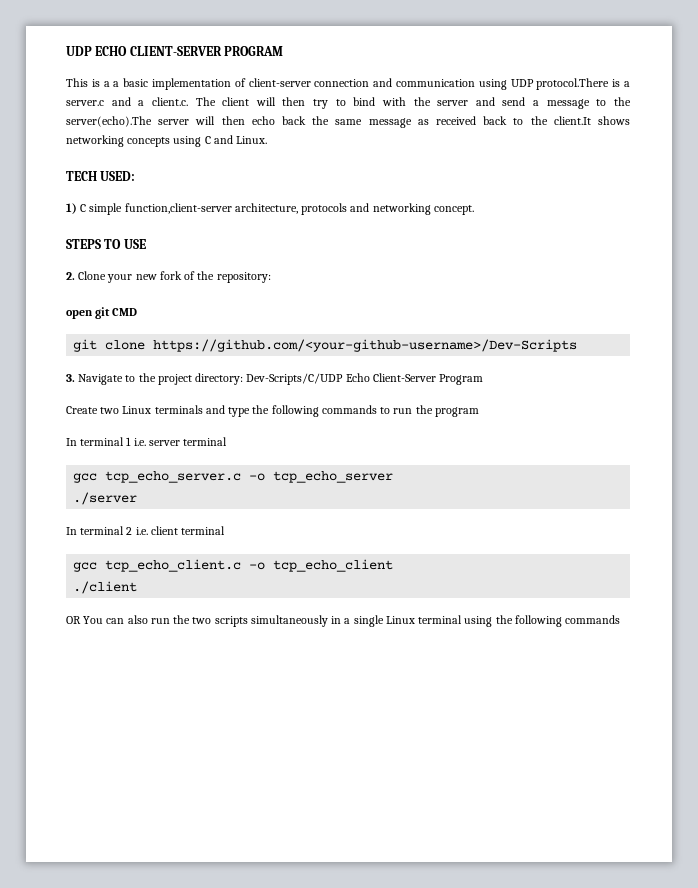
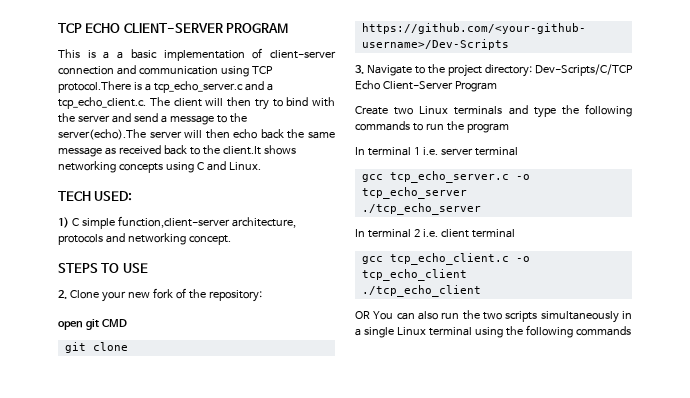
[66,46,92,56] UDP -> [58,23,82,33] TCP
[510,79,534,87] UDP -> [251,66,273,74] TCP
[66,100,104,106] server.c -> [153,81,243,93] tcp_echo_server.c
[151,97,188,106] client.c. -> [58,97,146,109] tcp_echo_client.c.
[246,373,344,385] Dev-Scripts/C/UDP -> [535,64,633,76] Dev-Scripts/C/TCP
[73,492,138,505] ./server -> [361,203,481,215] ./tcp_echo_server
[73,581,138,594] ./client -> [361,285,481,297] ./tcp_echo_client

